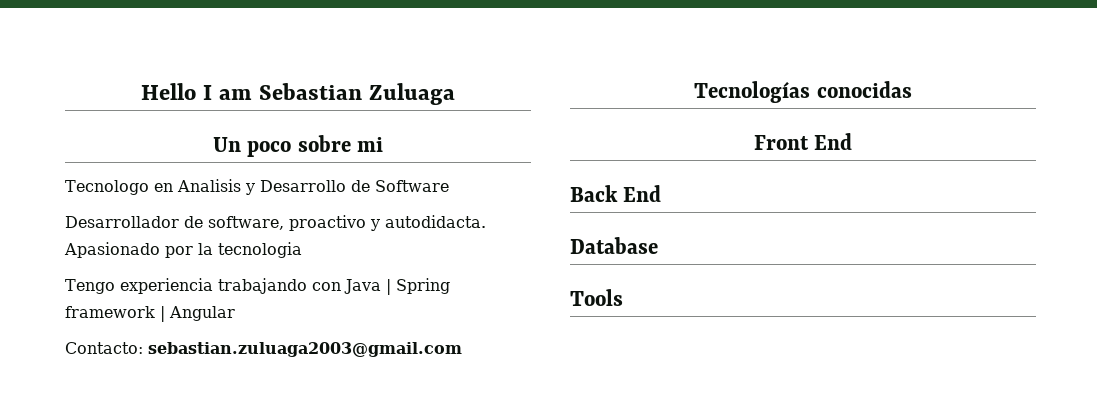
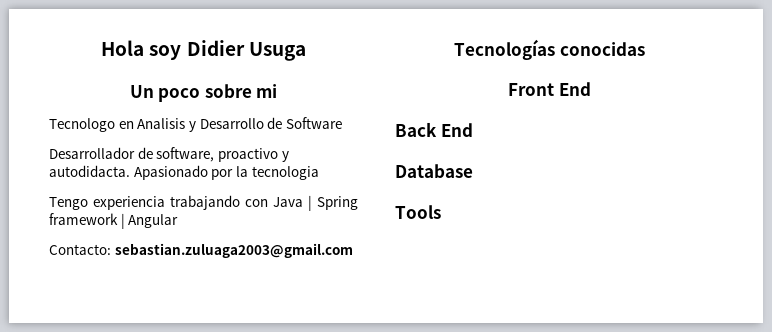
[140,83,456,105] Hello I am Sebastian Zuluaga -> [101,40,306,61] Hola soy Didier Usuga

